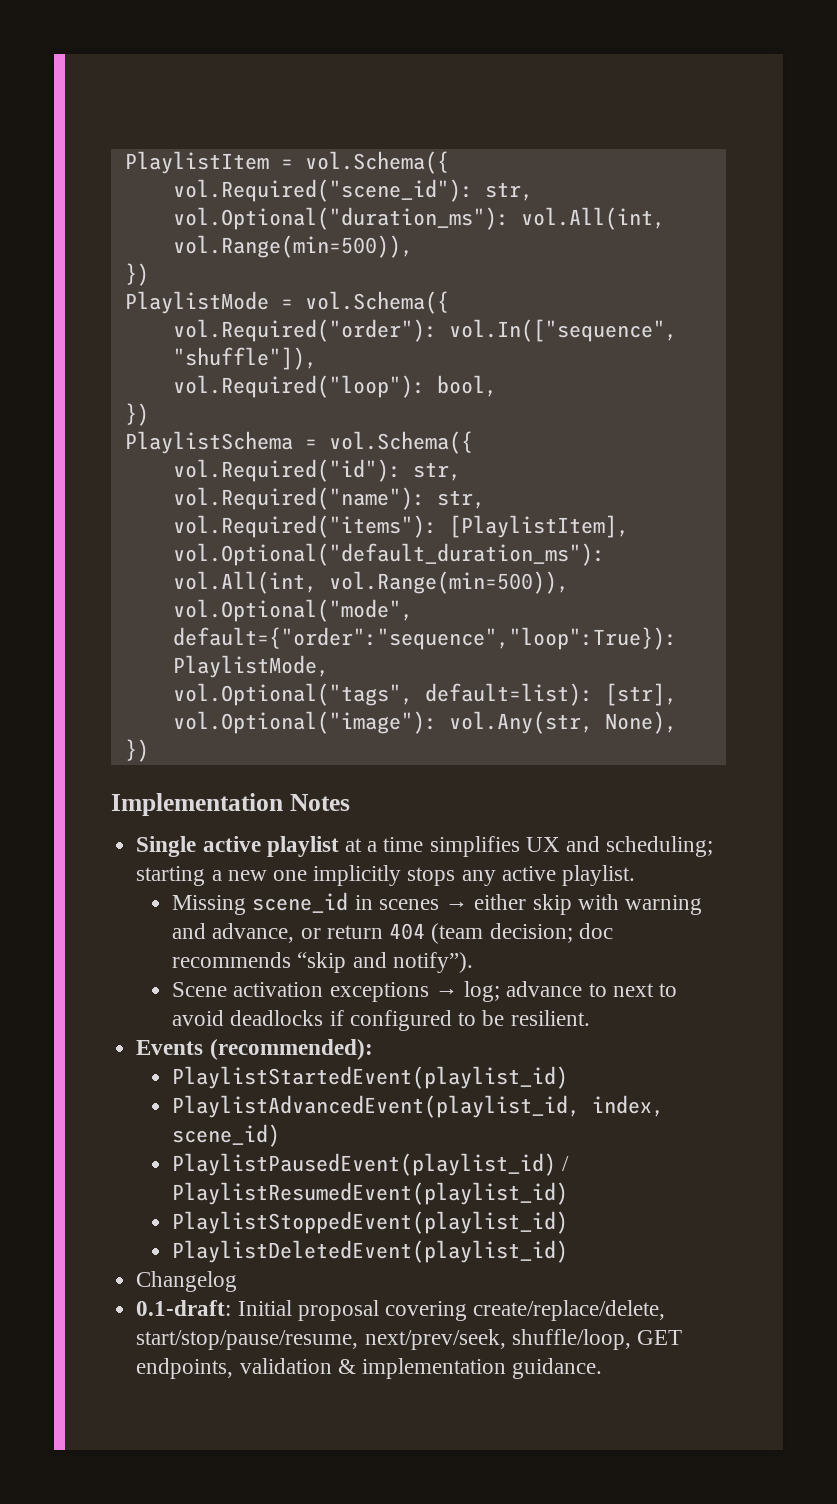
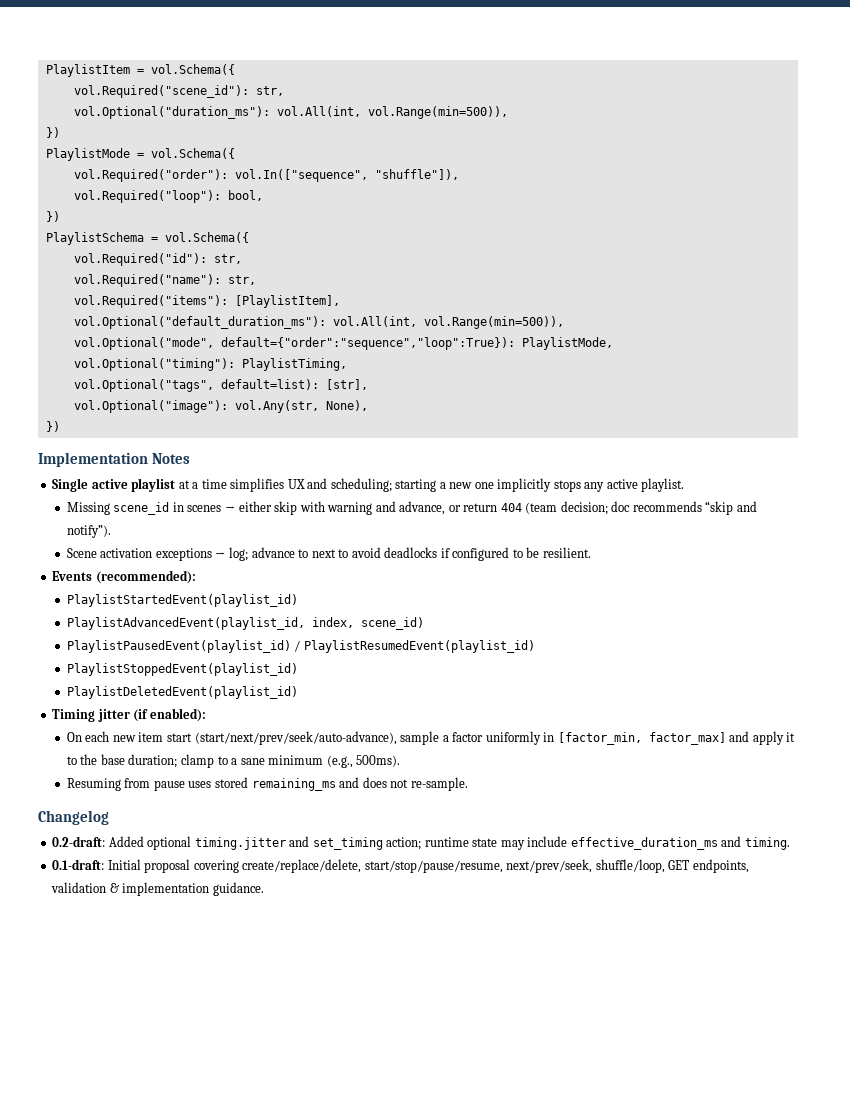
(329, 666) none -> [73,358,347,371] // vol.Optional("timing"): PlaylistTiming,
[136,1271,238,1292] Changelog -> [52,708,206,722] [66,731,796,745] [66,754,401,768] [66,777,468,791] [38,810,109,825] [52,836,790,850] Timing jitter (if enabled): // On each new item start (start/next/prev/seek/auto-advance), sample a factor uniformly in [factor_min, factor_max] and apply it to the base duration; clamp to a sane minimum (e.g., 500ms). // Resuming from pause uses stored remaining_ms and does not re-sample. // Changelog // 0.2-draft: Added optional timing.jitter and set_timing action; runtime state may include effective_duration_ms and timing.

